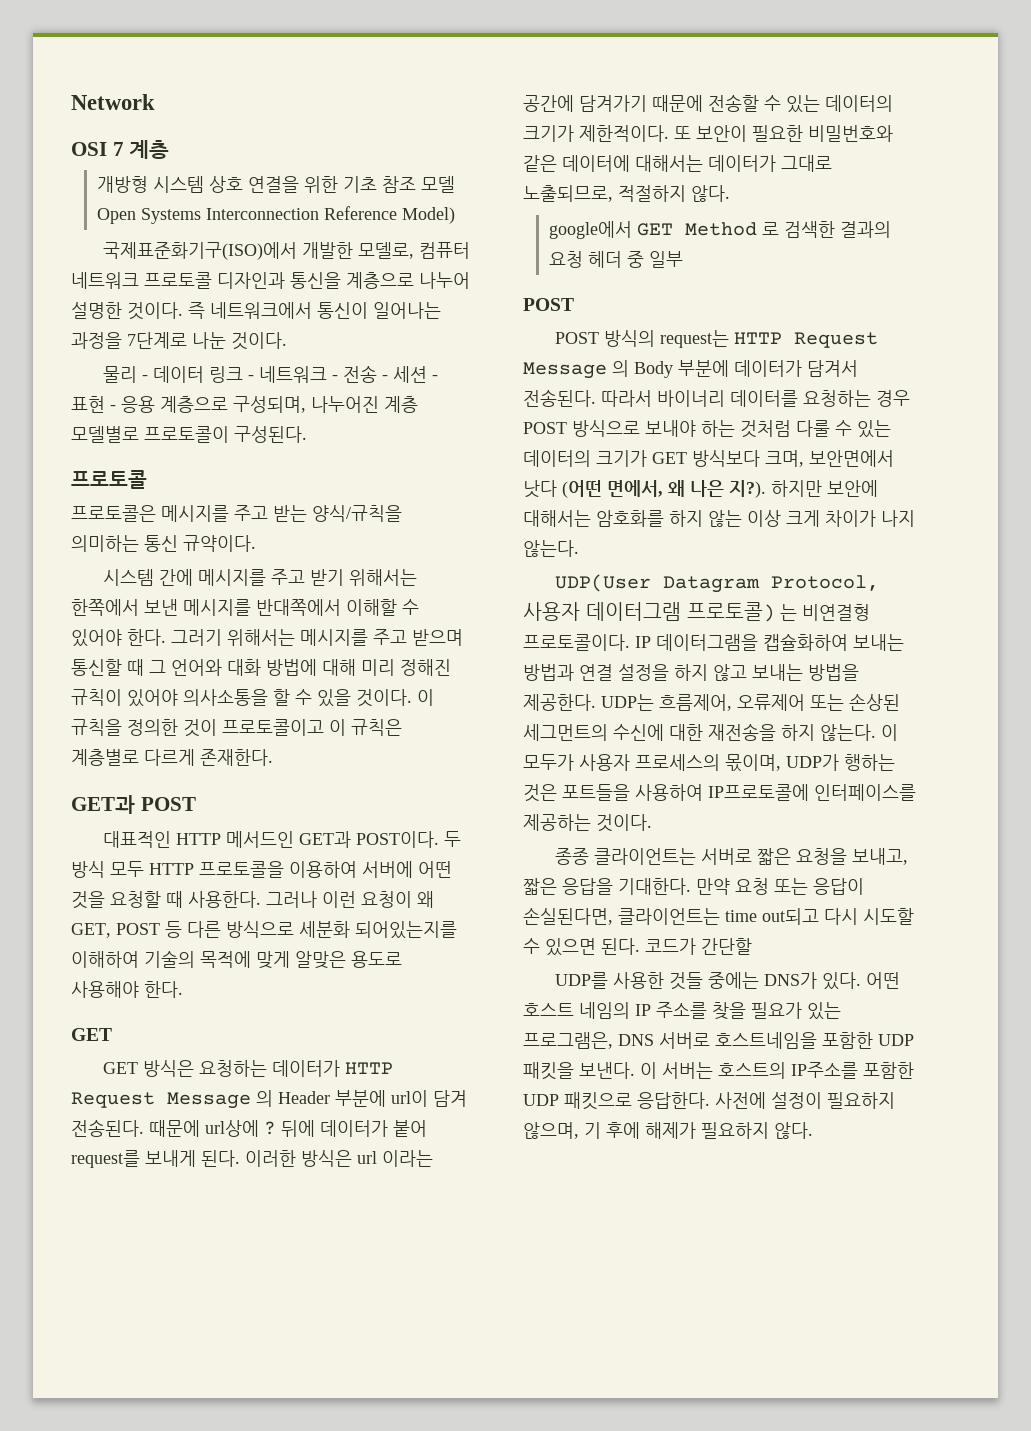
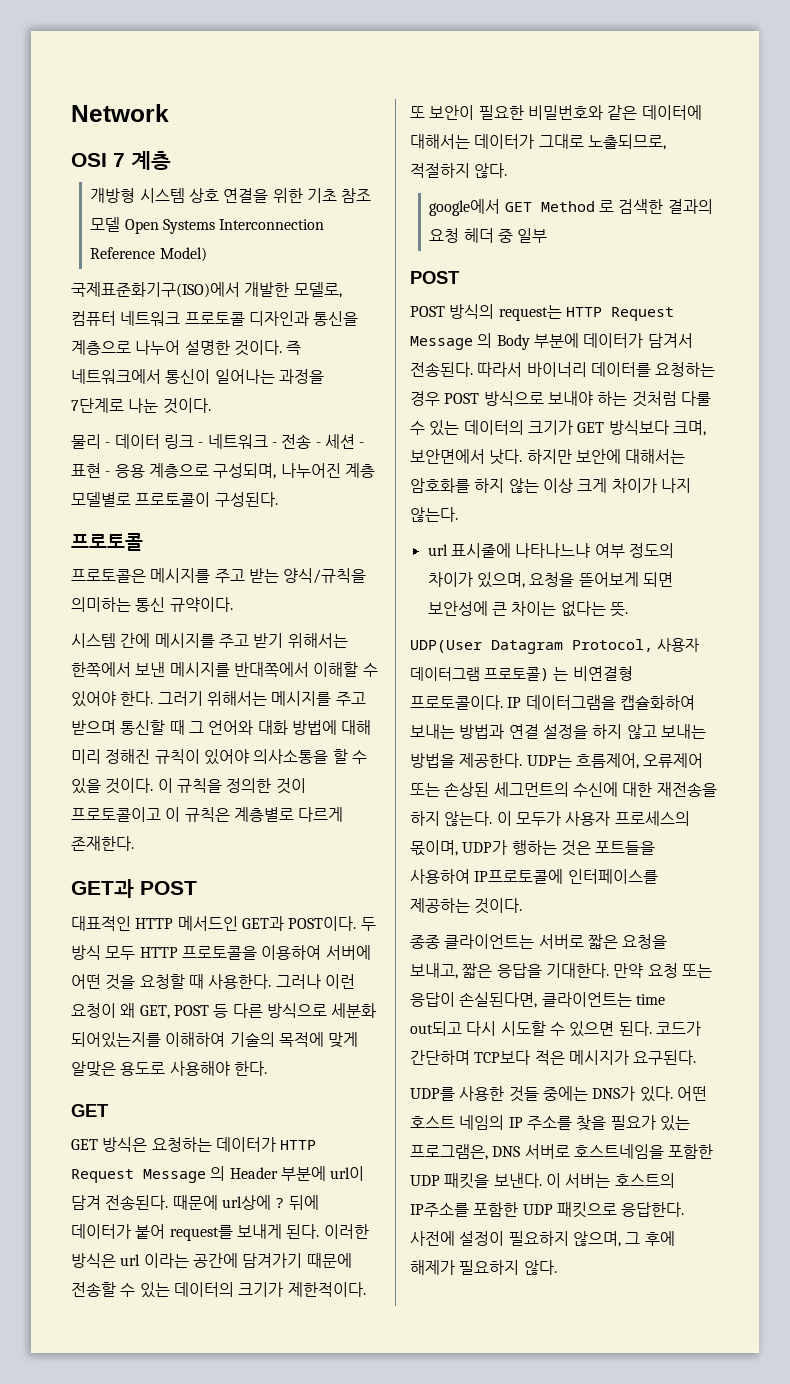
[523,480,766,498] 낫다 (어떤 면에서, 왜 나은 지?). -> [489,449,523,465] 낫다.
(579, 548) none -> [427,543,674,558] [427,572,673,588] [427,601,628,617] // url 표시줄에 나타나느냐 여부 정도의 차이가 있으며, 요청을 뜯어보게 되면 보안성에 큰 차이는 없다는 뜻.
[701,938,752,955] 간단할 -> [410,1050,697,1065] 간단하며 TCP보다 적은 메시지가 요구된다.
[584,1122,601,1139] 기 -> [625,1232,641,1244] 그

